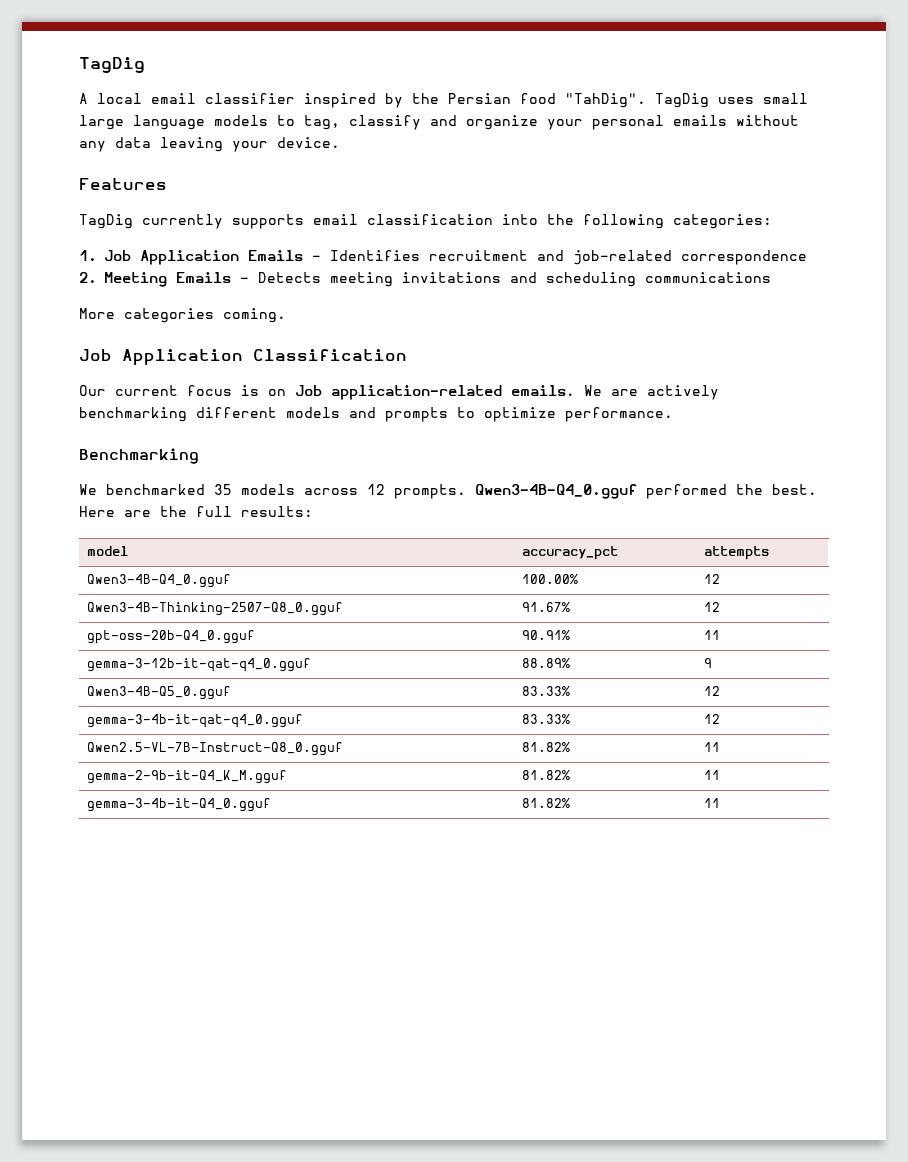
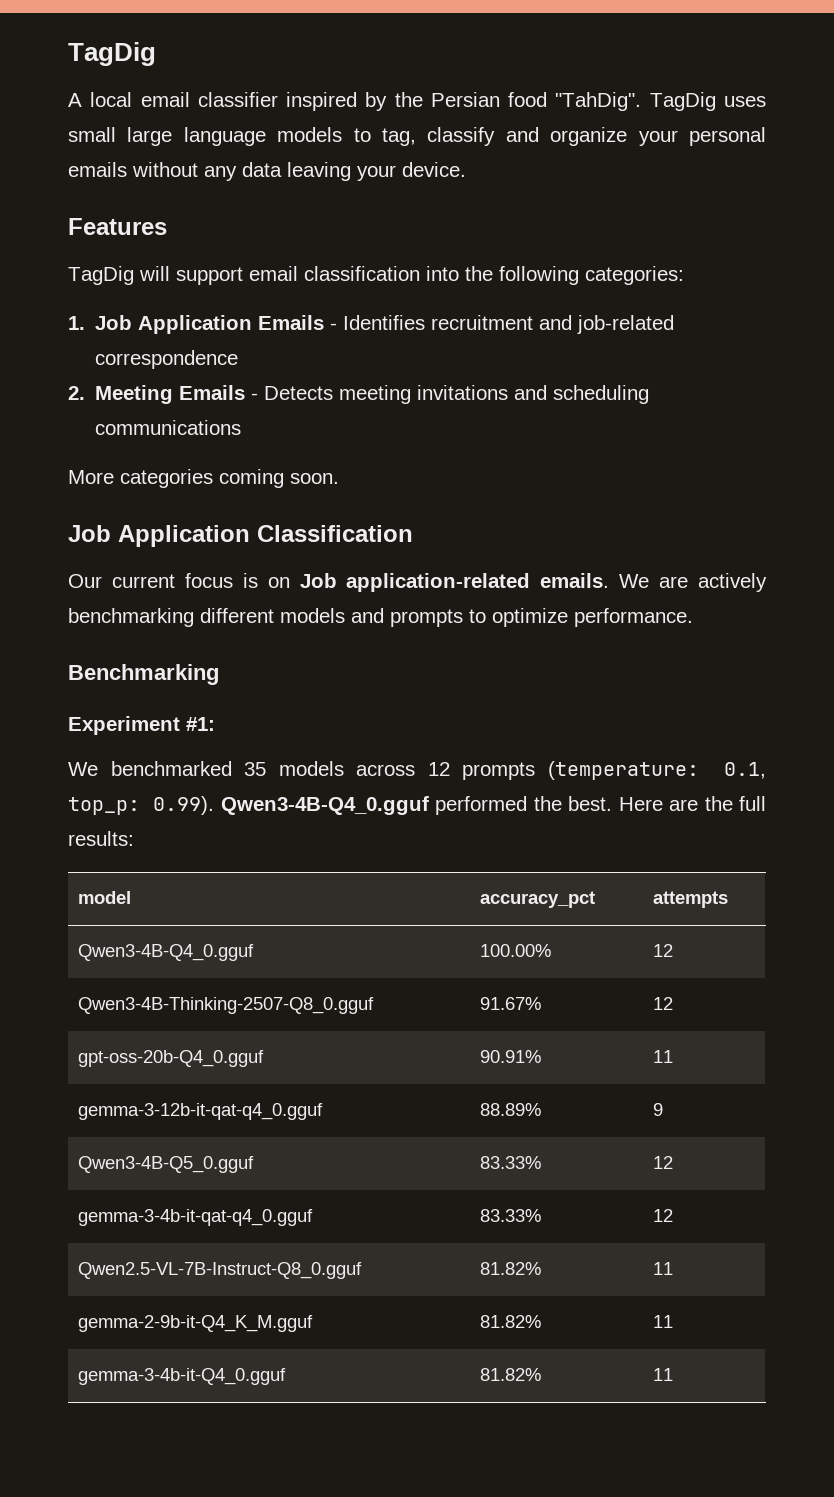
[142,214,304,229] currently supports -> [139,266,243,285] will support
[223,308,286,323] coming. -> [219,469,339,488] coming soon.
(199, 456) none -> [68,716,215,735] // Experiment #1:
[394,484,466,499] prompts. -> [462,761,766,780] [68,796,214,815] prompts (temperature: 0.1, top_p: 0.99).

